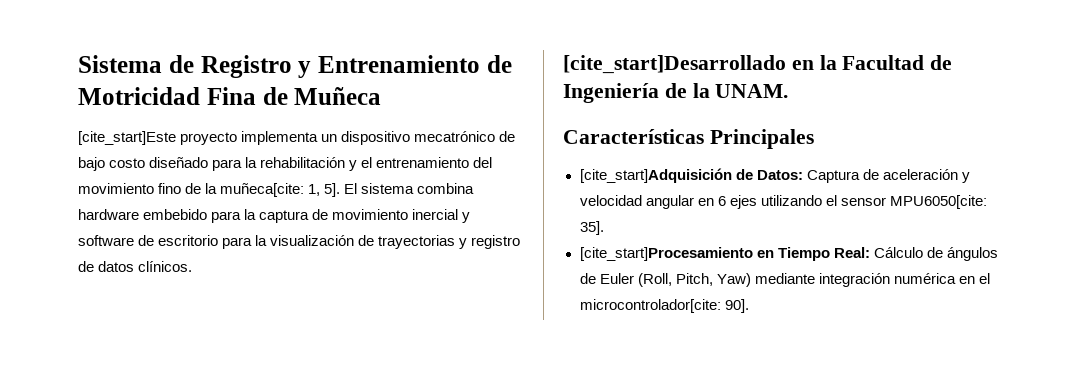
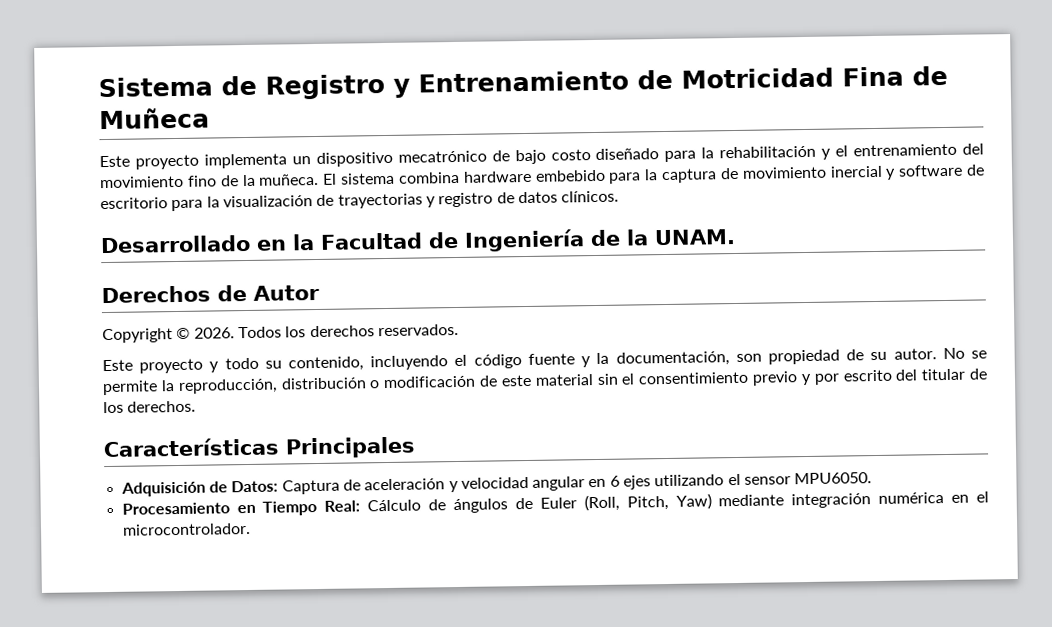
[78,131,176,145] [cite_start]Este -> [99,155,130,168] Este
[220,183,341,197] muñeca[cite: 1, 5]. -> [258,173,320,186] muñeca.
[563,55,786,74] [cite_start]Desarrollado -> [100,234,251,254] Desarrollado
(789, 91) none -> [101,284,320,304] [102,323,459,344] [102,347,988,374] [102,368,988,396] [103,400,197,414] // Derechos de Autor // Copyright © 2026. Todos los derechos reservados. // Este proyecto y todo su contenido, incluyendo el código fuente y la documentación, son propiedad de su autor. No se permite la reproducción, distribución o modificación de este material sin el consentimiento previo y por escrito del titular de los derechos.
[579,168,732,183] [cite_start]Adquisición -> [120,481,206,497] Adquisición
[889,195,987,209] [579,221,604,235] [579,247,753,261] MPU6050[cite: 35]. // [cite_start]Procesamiento -> [794,472,873,485] [121,502,230,515] MPU6050. // Procesamiento
[579,299,749,313] microcontrolador[cite: 90]. -> [121,522,251,536] microcontrolador.

